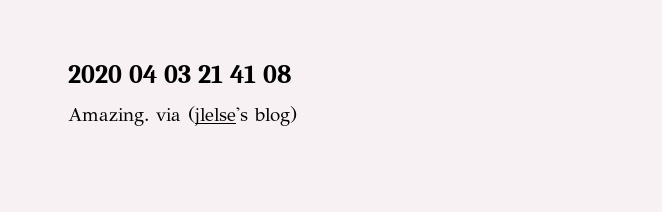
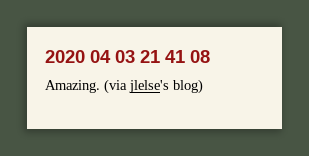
[156,106,248,126] via (jlelse's -> [104,79,169,94] (via jlelse's

